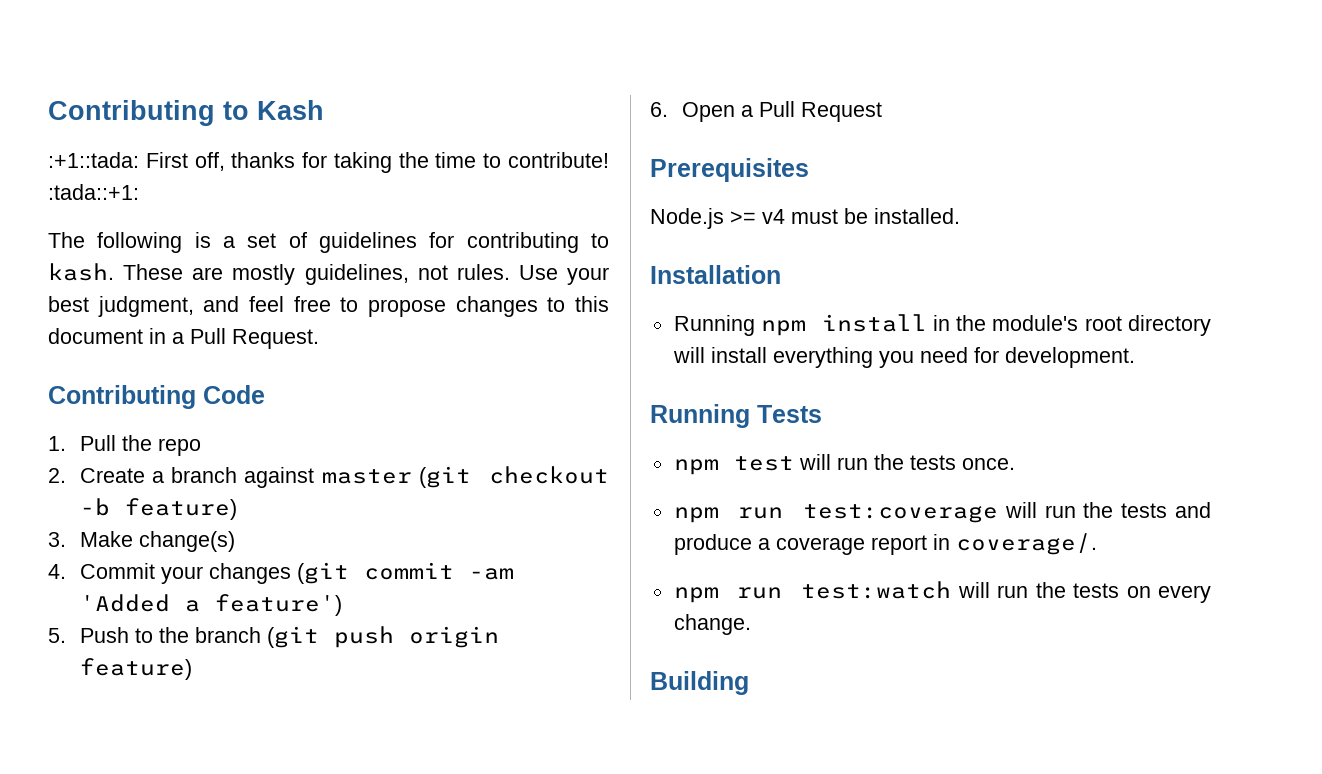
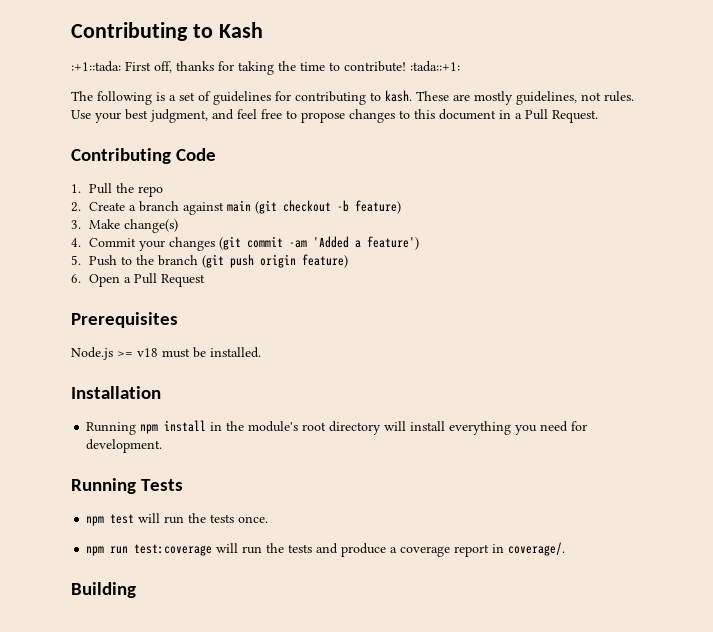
[321,469,412,484] master -> [226,200,251,212] main
[762,209,785,224] v4 -> [137,348,158,357] v18
[673,581,1211,603] [673,614,751,635] // npm run test:watch will run the tests on every change. -> (566, 549) none

